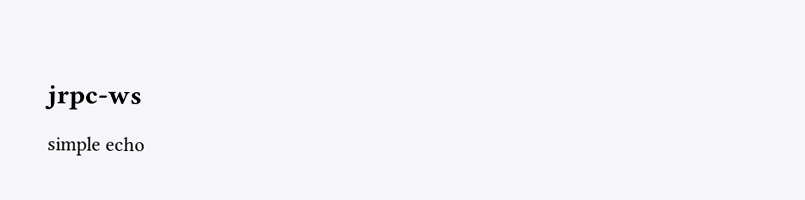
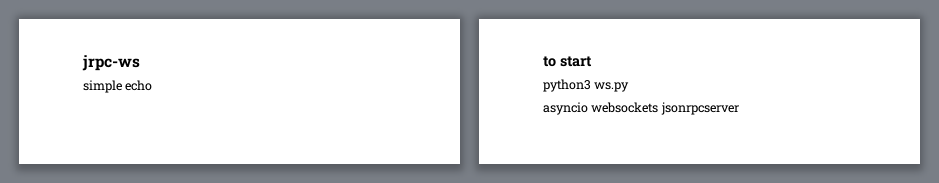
(146, 144) none -> [543,56,592,67] [543,79,630,92] [543,102,739,115] // to start // python3 ws.py // asyncio websockets jsonrpcserver

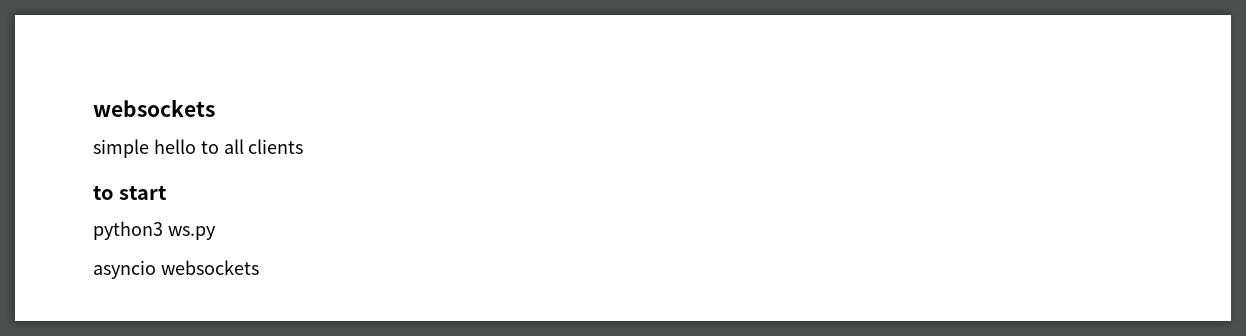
[82,55,140,71] jrpc-ws -> [93,100,215,117] websockets
[125,80,153,91] echo -> [153,139,304,154] hello to all clients
[660,102,739,115] jsonrpcserver -> (259, 267) none

